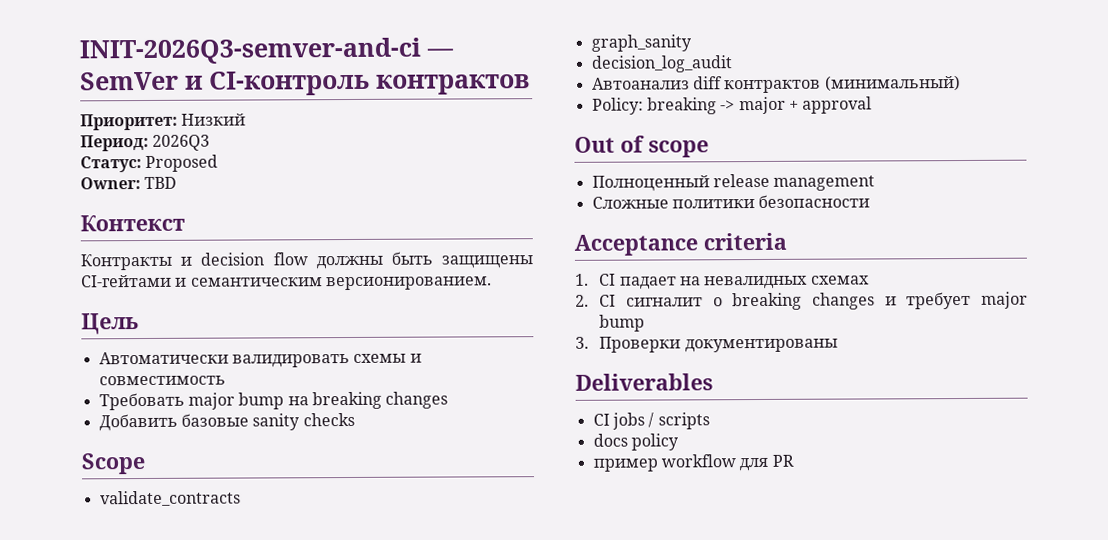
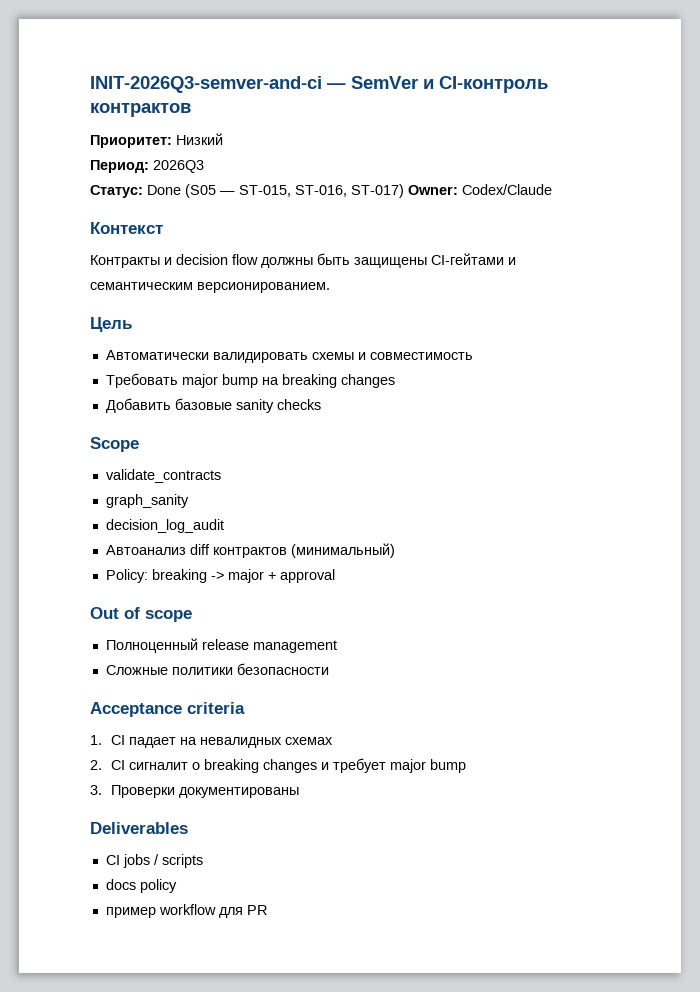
[145,154,219,172] [80,176,178,190] Proposed // Owner: TBD -> [147,184,552,198] Done (S05 — ST-015, ST-016, ST-017) Owner: Codex/Claude

